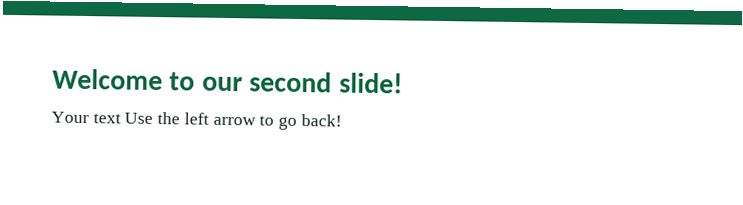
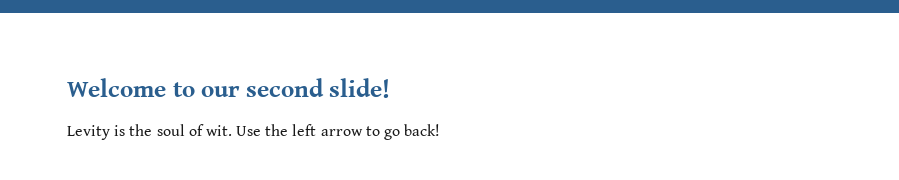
[51,111,121,124] Your text -> [67,124,232,140] Levity is the soul of wit.

